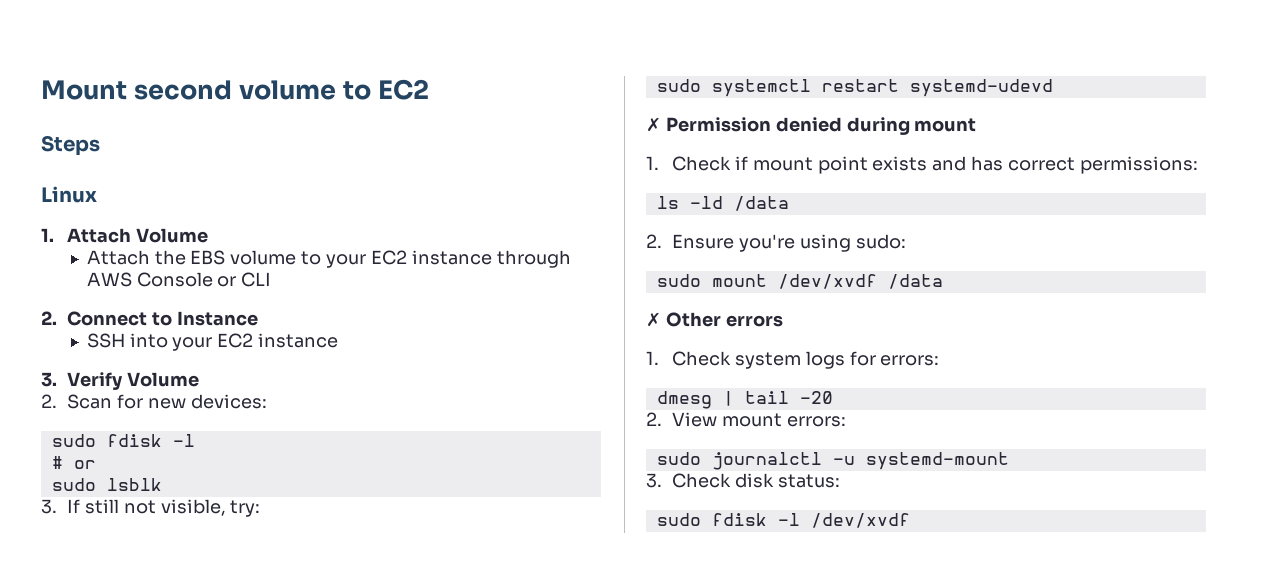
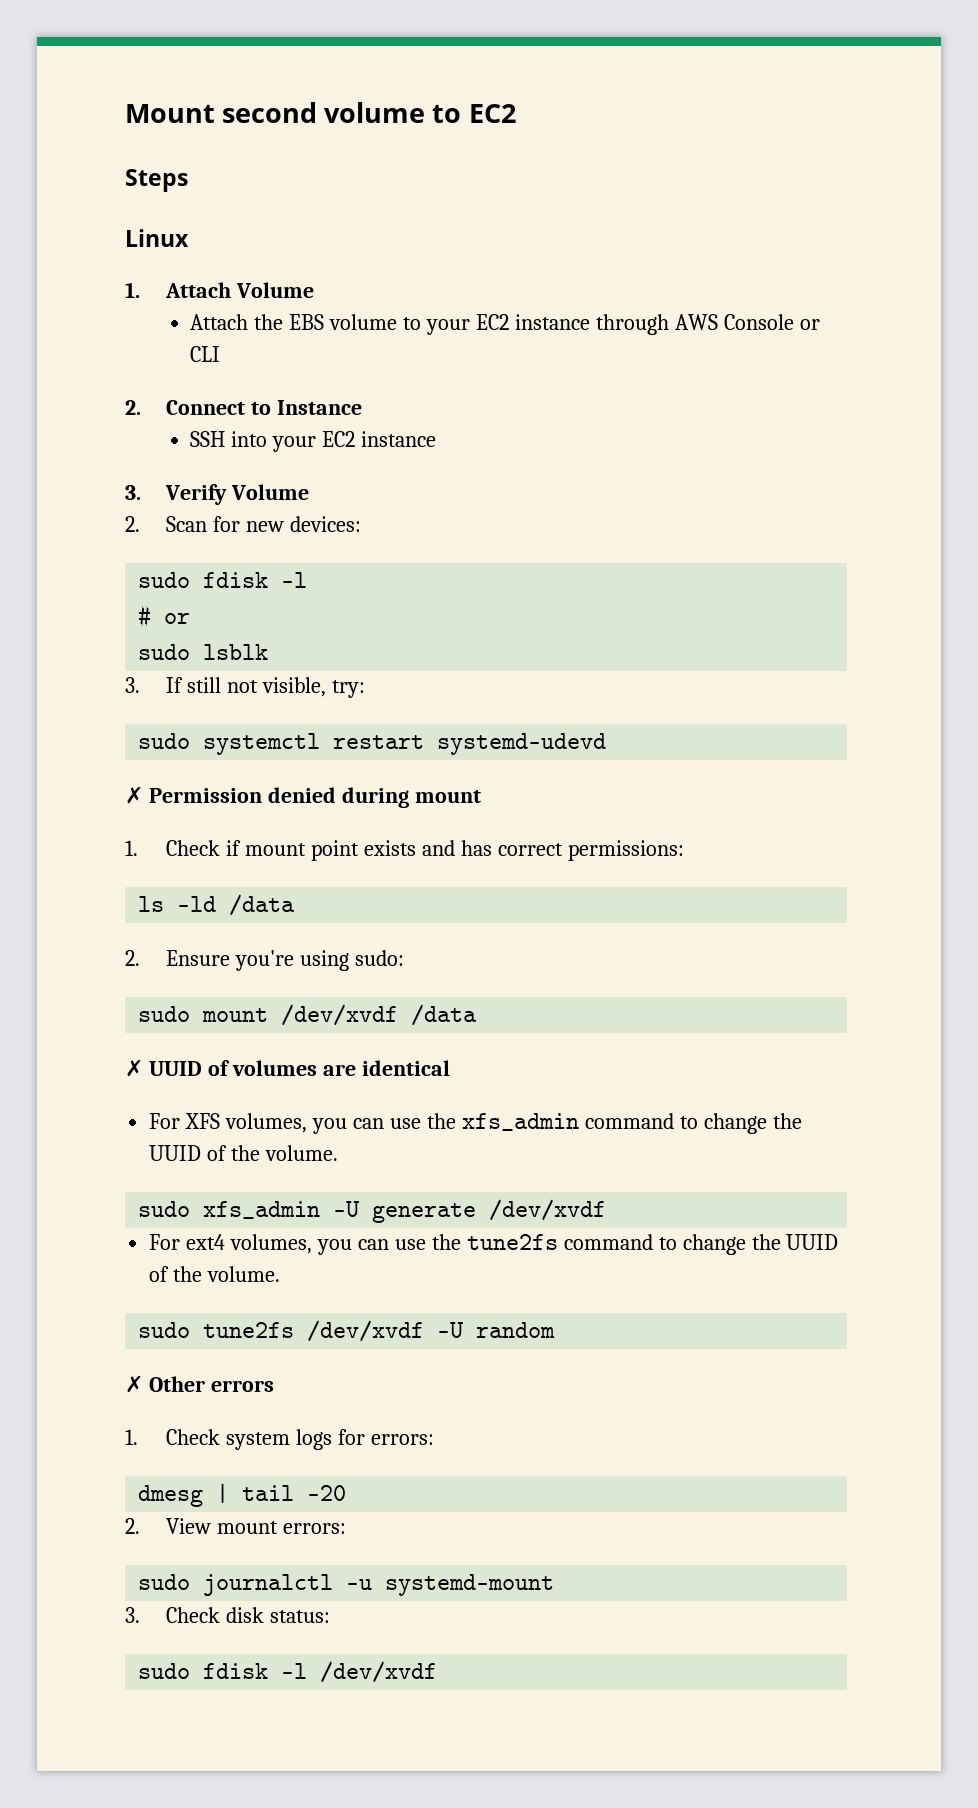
(943, 281) none -> [125,1059,450,1077] [149,1113,802,1134] [149,1145,339,1161] [138,1199,607,1223] [149,1234,839,1255] [149,1266,281,1282] [138,1320,556,1342] // ✗ UUID of volumes are identical // For XFS volumes, you can use the xfs_admin command to change the UUID of the volume. // sudo xfs_admin -U generate /dev/xvdf // For ext4 volumes, you can use the tune2fs command to change the UUID of the volume. // sudo tune2fs /dev/xvdf -U random

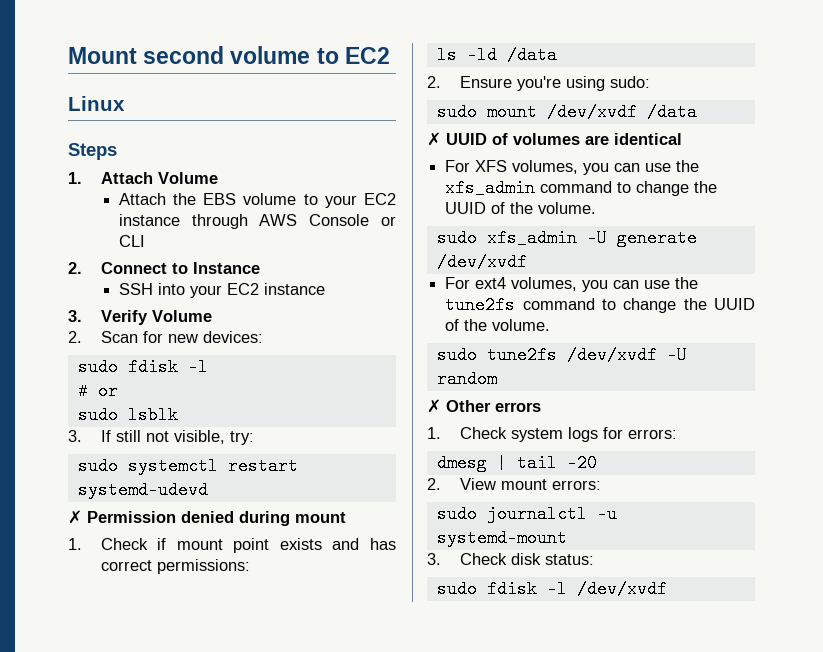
(516, 113) none -> [68,96,125,111] // Linux
[125,229,189,247] // Linux -> (117, 151) none

